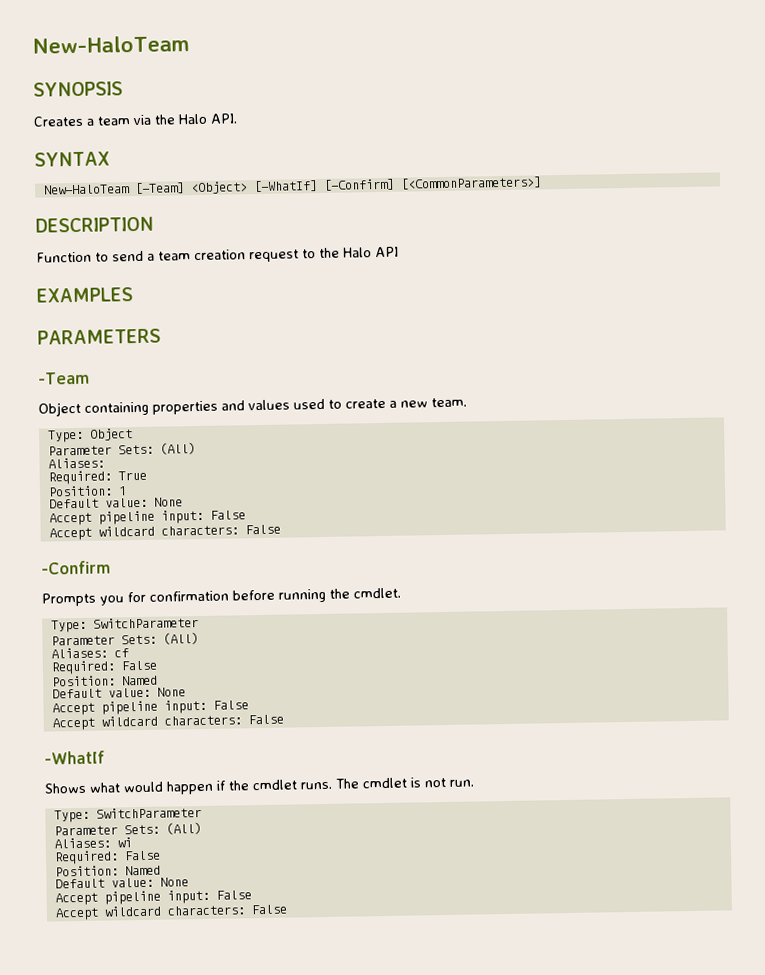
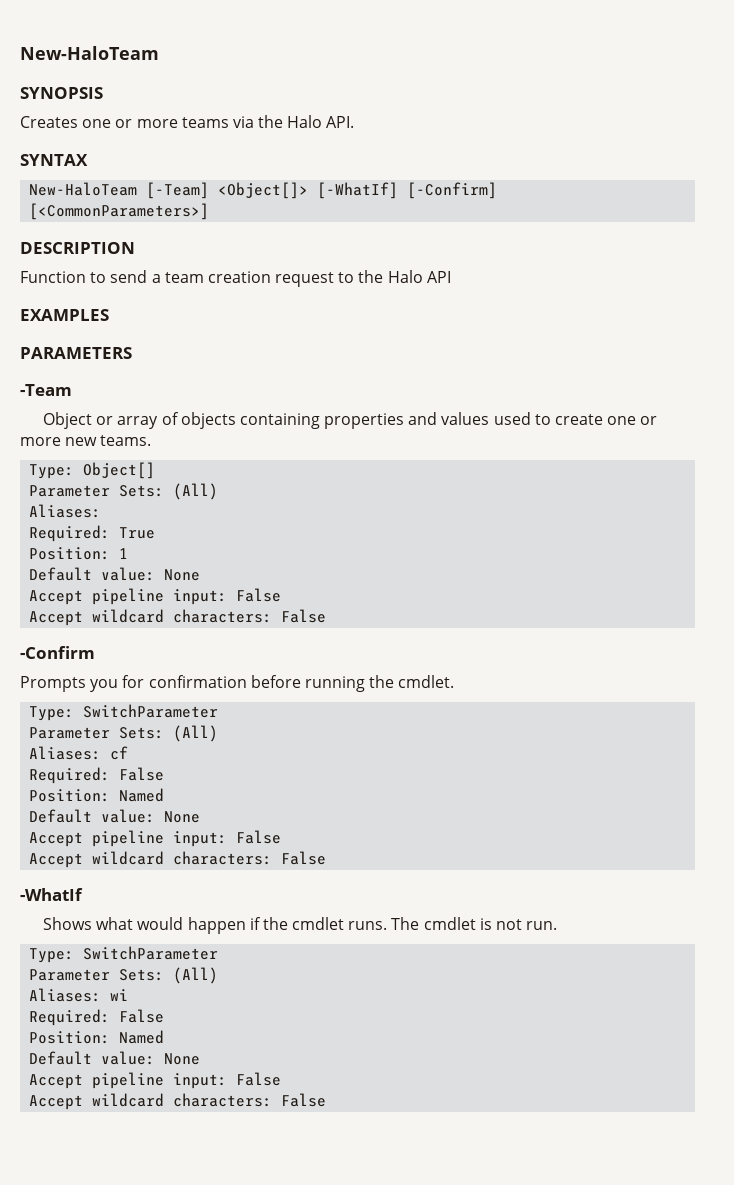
[86,116,131,126] a team -> [82,117,229,128] one or more teams
[189,181,248,195] <Object> -> [218,182,309,199] <Object[]>
(81, 409) none -> [96,412,236,429] or array of objects
[389,397,467,408] [47,428,133,443] a new team. // Type: Object -> [607,416,658,425] [20,435,152,446] [29,462,156,479] one or more new teams. // Type: Object[]

